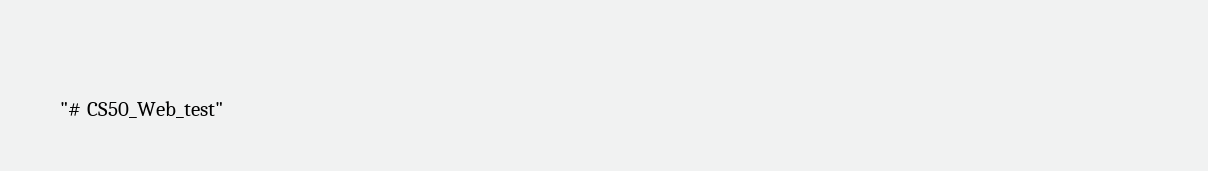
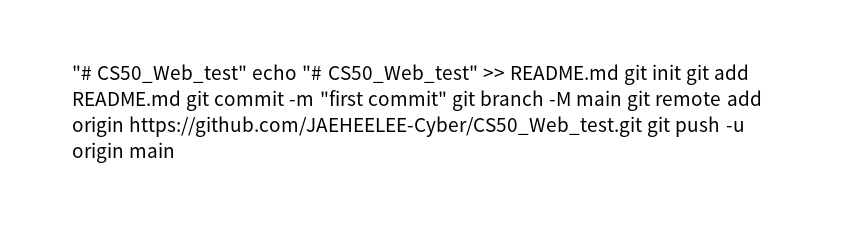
[60,101,223,118] "# CS50_Web_test" -> [72,64,750,85] [72,90,762,111] [72,116,745,137] [72,142,176,163] "# CS50_Web_test" echo "# CS50_Web_test" >> README.md git init git add README.md git commit -m "first commit" git branch -M main git remote add origin https://github.com/JAEHEELEE-Cyber/CS50_Web_test.git git push -u origin main

